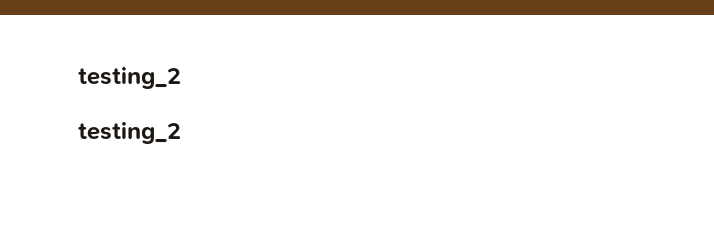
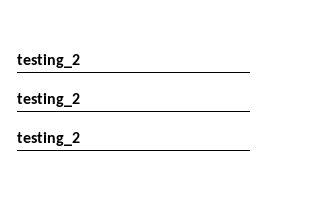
[78,67,181,89] [78,122,181,144] testing_2 // testing_2 -> [17,54,80,68] [17,93,80,107] [17,132,80,146] testing_2 // testing_2 // testing_2

